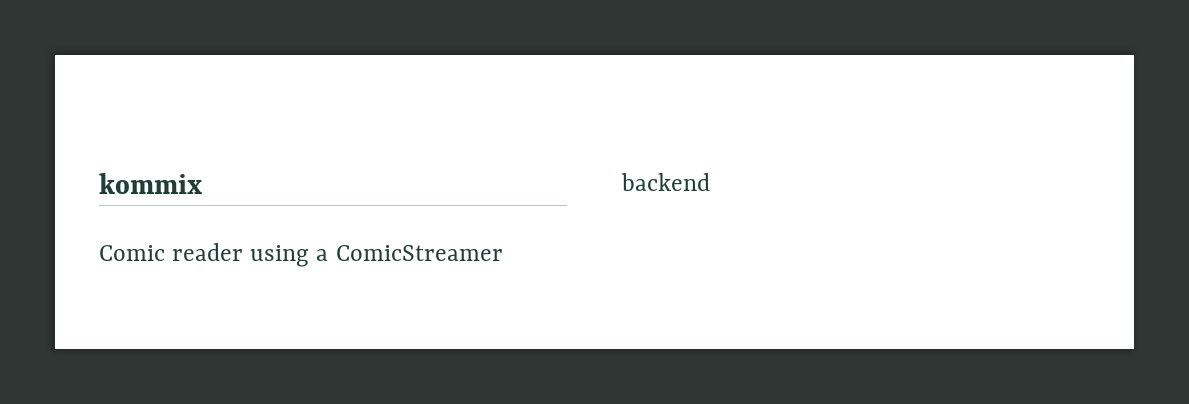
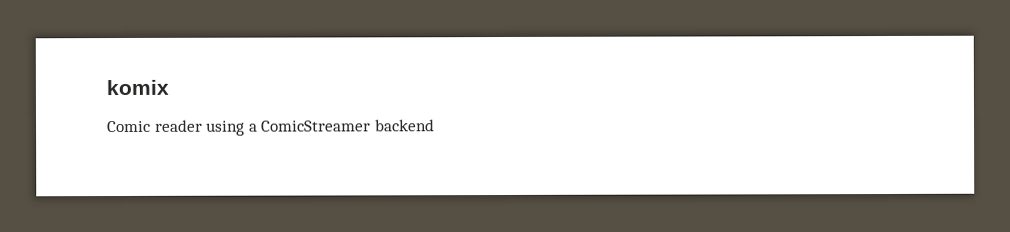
[99,173,202,194] kommix -> [106,79,169,96] komix

